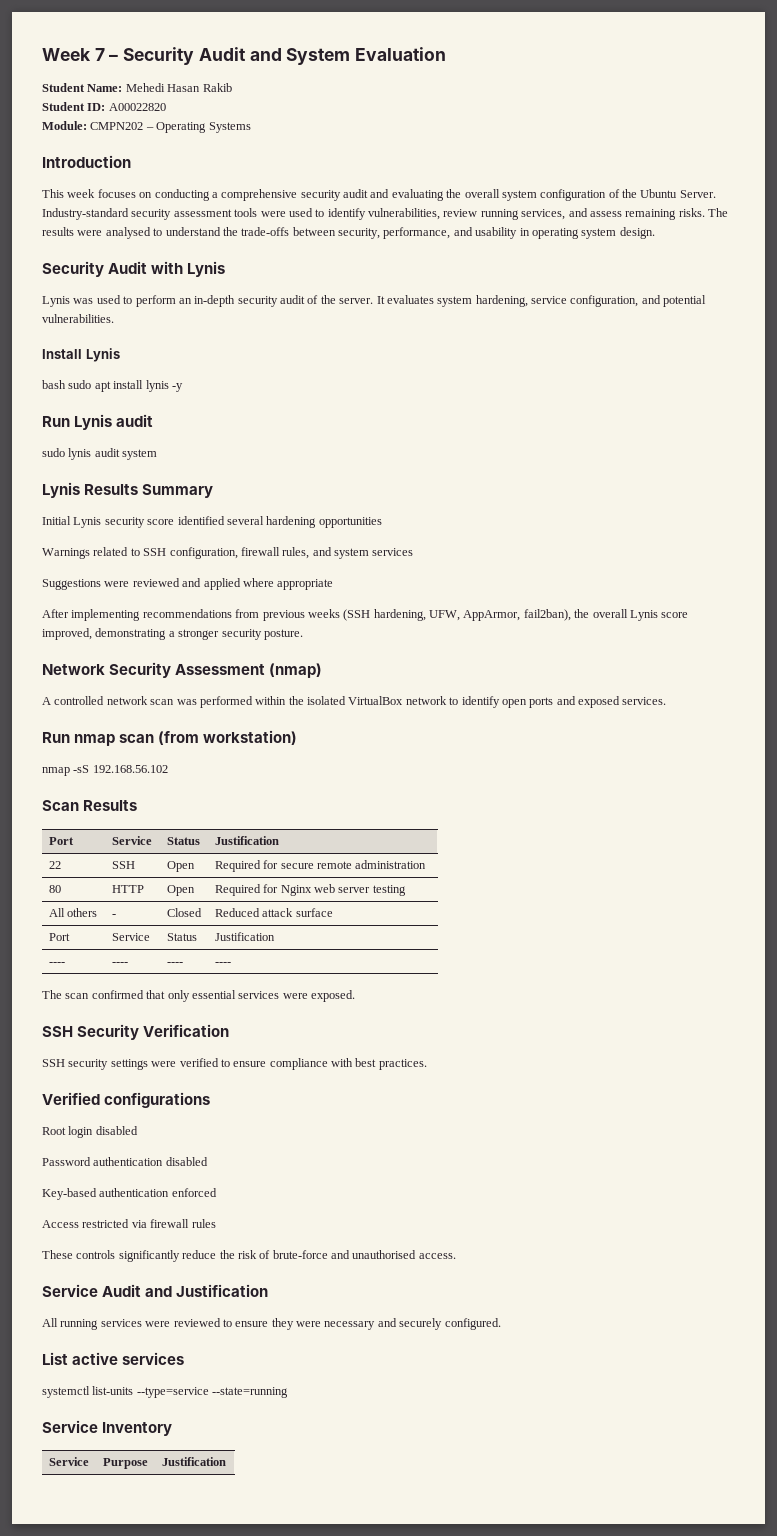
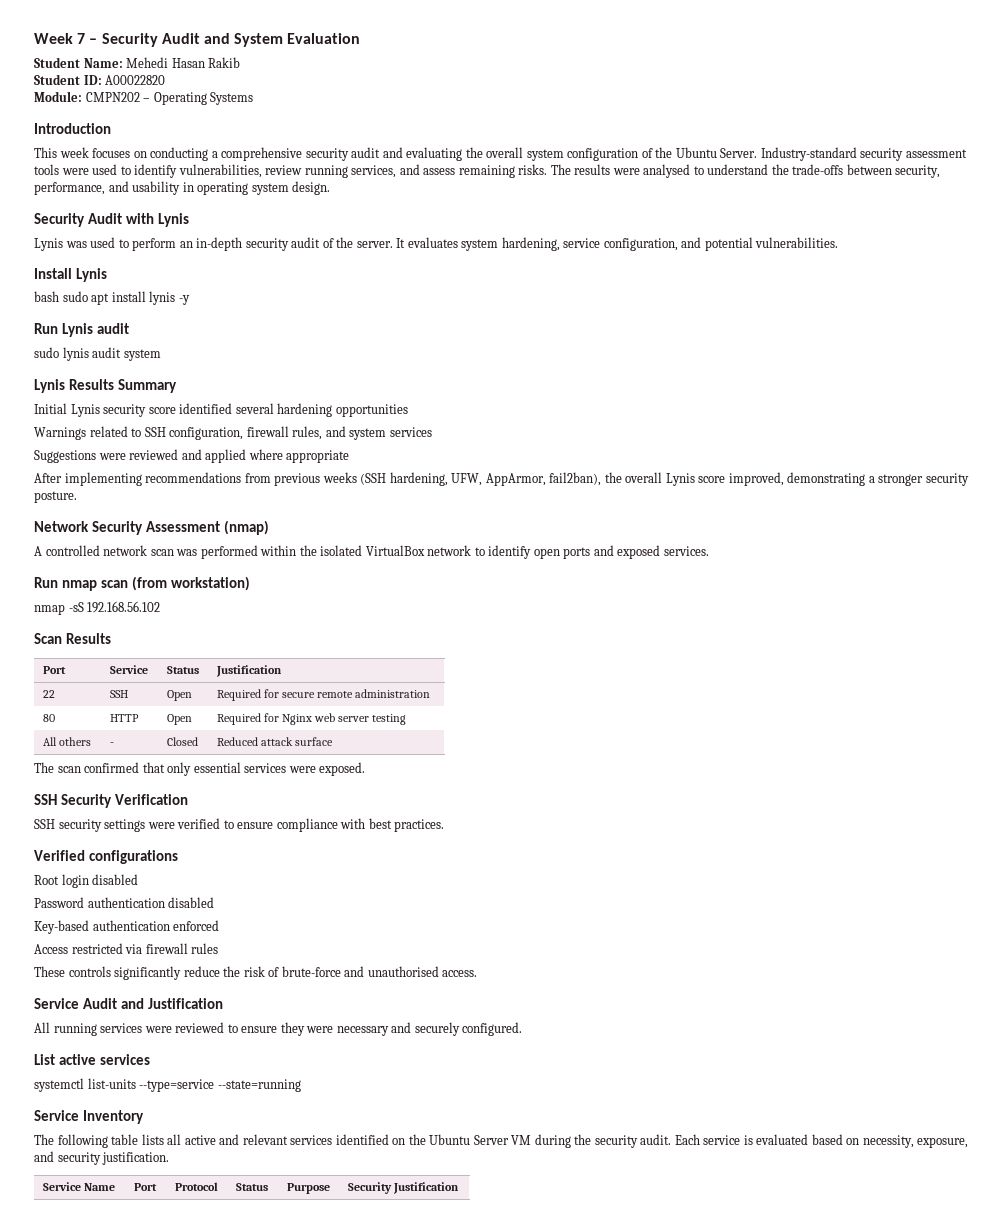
[48,933,70,941] [111,933,150,941] [166,933,197,941] [214,932,275,941] [48,962,65,965] [111,962,128,965] [166,962,183,965] [214,962,231,965] // Port | Service | Status | Justification // ---- | ---- | ---- | ---- -> (333, 741) none
[48,1457,89,1466] // Service -> [34,1134,969,1148] [34,1151,170,1165] [42,1182,115,1191] [133,1183,157,1191] [174,1182,218,1191] [235,1183,268,1191] // The following table lists all active and relevant services identified on the Ubuntu Server VM during the security audit. Each service is evaluated based on necessity, exposure, and security justification. // Service Name | Port | Protocol | Status
(148, 1463) none -> [347,1182,392,1194] Security

